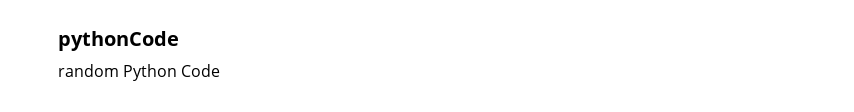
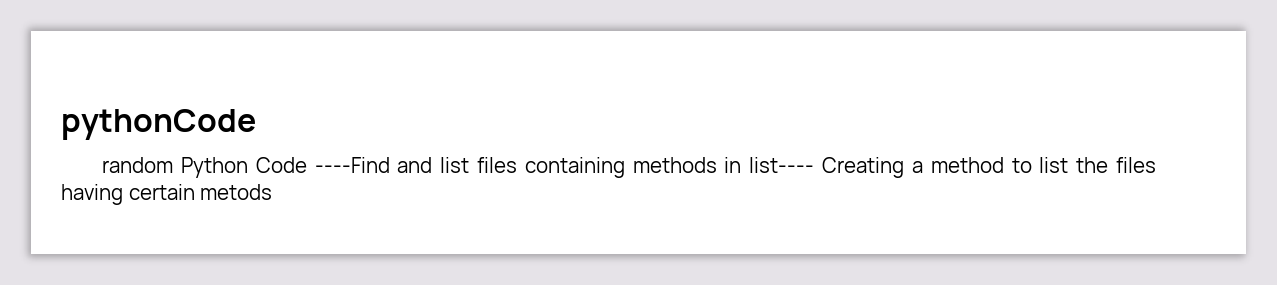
(221, 70) none -> [314,157,1157,178] [61,184,273,205] ----Find and list files containing methods in list---- Creating a method to list the files having certain metods

